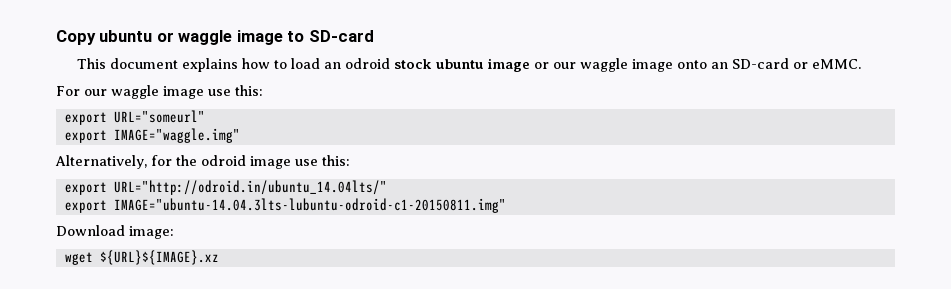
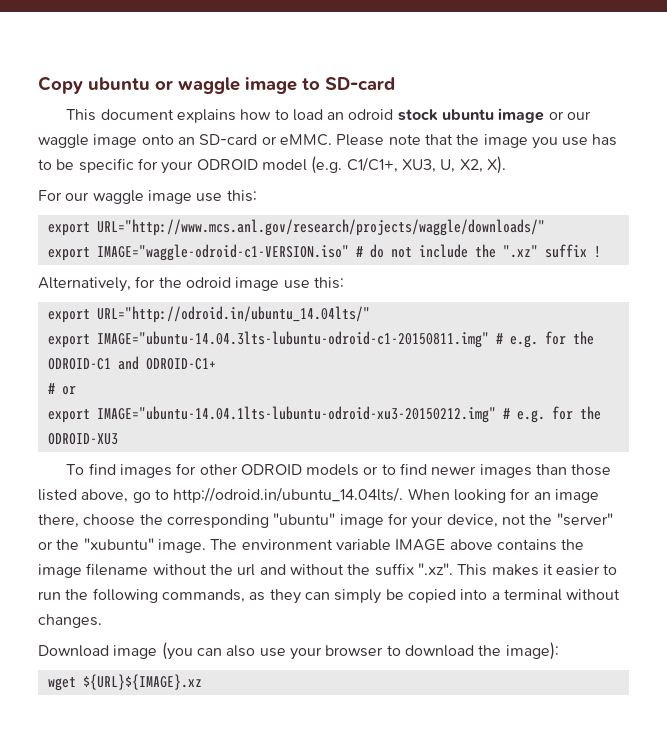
(861, 64) none -> [336,134,618,149] [38,156,506,174] Please note that the image you use has to be specific for your ODROID model (e.g. C1/C1+, XU3, U, X2, X).
[113,110,205,123] [64,128,240,143] URL="someurl" // export IMAGE="waggle.img" -> [96,219,545,236] [47,244,601,261] URL="http://www.mcs.anl.gov/research/projects/waggle/downloads/" // export IMAGE="waggle-odroid-c1-VERSION.iso" # do not include the ".xz" suffix !
[56,225,174,239] // Download image: -> [495,331,594,348] [47,356,216,370] [47,383,76,395] [47,406,601,423] [47,433,118,445] [66,463,612,478] [38,487,599,503] [38,513,613,529] [38,538,585,553] [38,563,618,578] [38,588,621,604] [38,614,102,628] [38,642,559,660] # e.g. for the ODROID-C1 and ODROID-C1+ // # or // export IMAGE="ubuntu-14.04.1lts-lubuntu-odroid-xu3-20150212.img" # e.g. for the ODROID-XU3 // To find images for other ODROID models or to find newer images than those listed above, go to http://odroid.in/ubuntu_14.04lts/. When looking for an image there, choose the corresponding "ubuntu" image for your device, not the "server" or the "xubuntu" image. The environment variable IMAGE above contains the image filename without the url and without the suffix ".xz". This makes it easier to run the following commands, as they can simply be copied into a terminal without changes. // Download image (you can also use your browser to download the image):

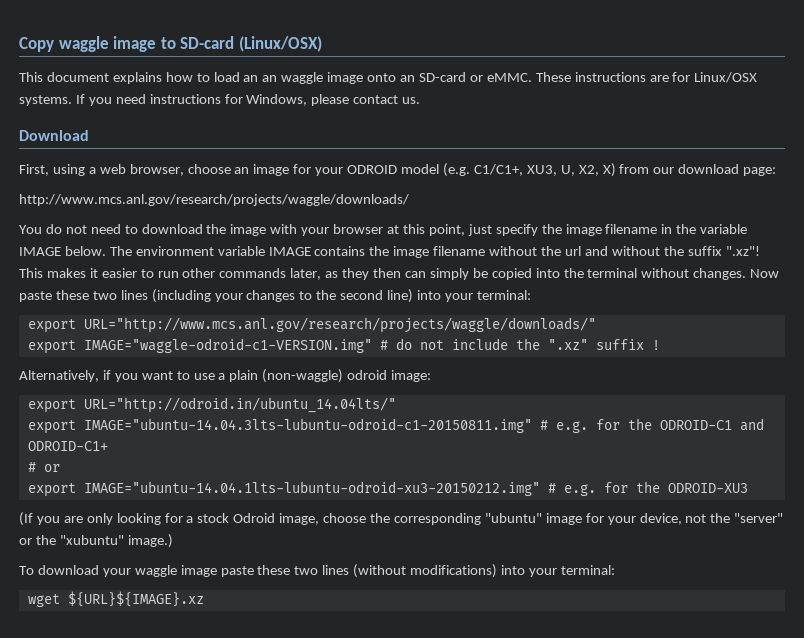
[88,77,173,90] ubuntu or -> (54, 44) none
(395, 83) none -> [238,36,322,52] (Linux/OSX)
[348,108,592,123] odroid stock ubuntu image or our -> [262,75,278,82] an
[336,134,618,149] [38,158,134,173] Please note that the image you use has to be specific -> [535,72,758,83] [19,94,421,106] [19,130,89,141] [19,164,290,176] These instructions are for Linux/OSX systems. If you need instructions for Windows, please contact us. // Download // First, using a web browser, choose an image
[486,156,506,174] [38,190,257,204] X). // For our waggle image use this: -> [602,163,777,177] [19,194,409,206] [19,224,748,236] [19,246,760,258] [19,268,780,280] [19,289,531,303] X) from our download page: // http://www.mcs.anl.gov/research/projects/waggle/downloads/ // You do not need to download the image with your browser at this point, just specify the image filename in the variable IMAGE below. The environment variable IMAGE contains the image filename without the url and without the suffix ".xz"! This makes it easier to run other commands later, as they then can simply be copied into the terminal without changes. Now paste these two lines (including your changes to the second line) into your terminal:
[96,244,349,261] IMAGE="waggle-odroid-c1-VERSION.iso" -> [83,338,372,353] IMAGE="waggle-odroid-c1-VERSION.img"
[135,276,344,291] for the odroid image use this: -> [102,369,432,383] if you want to use a plain (non-waggle) odroid image:
[66,463,612,478] [38,487,599,503] [38,514,79,528] To find images for other ODROID models or to find newer images than those listed above, go to http://odroid.in/ubuntu_14.04lts/. When looking for an image there, -> [19,512,320,526] (If you are only looking for a stock Odroid image,
[157,539,585,553] [38,563,618,578] [38,588,621,604] [38,614,102,628] [38,642,559,660] image. The environment variable IMAGE above contains the image filename without the url and without the suffix ".xz". This makes it easier to run the following commands, as they can simply be copied into a terminal without changes. // Download image (you can also use your browser to download the image): -> [127,534,173,548] [19,564,615,578] image.) // To download your waggle image paste these two lines (without modifications) into your terminal:

